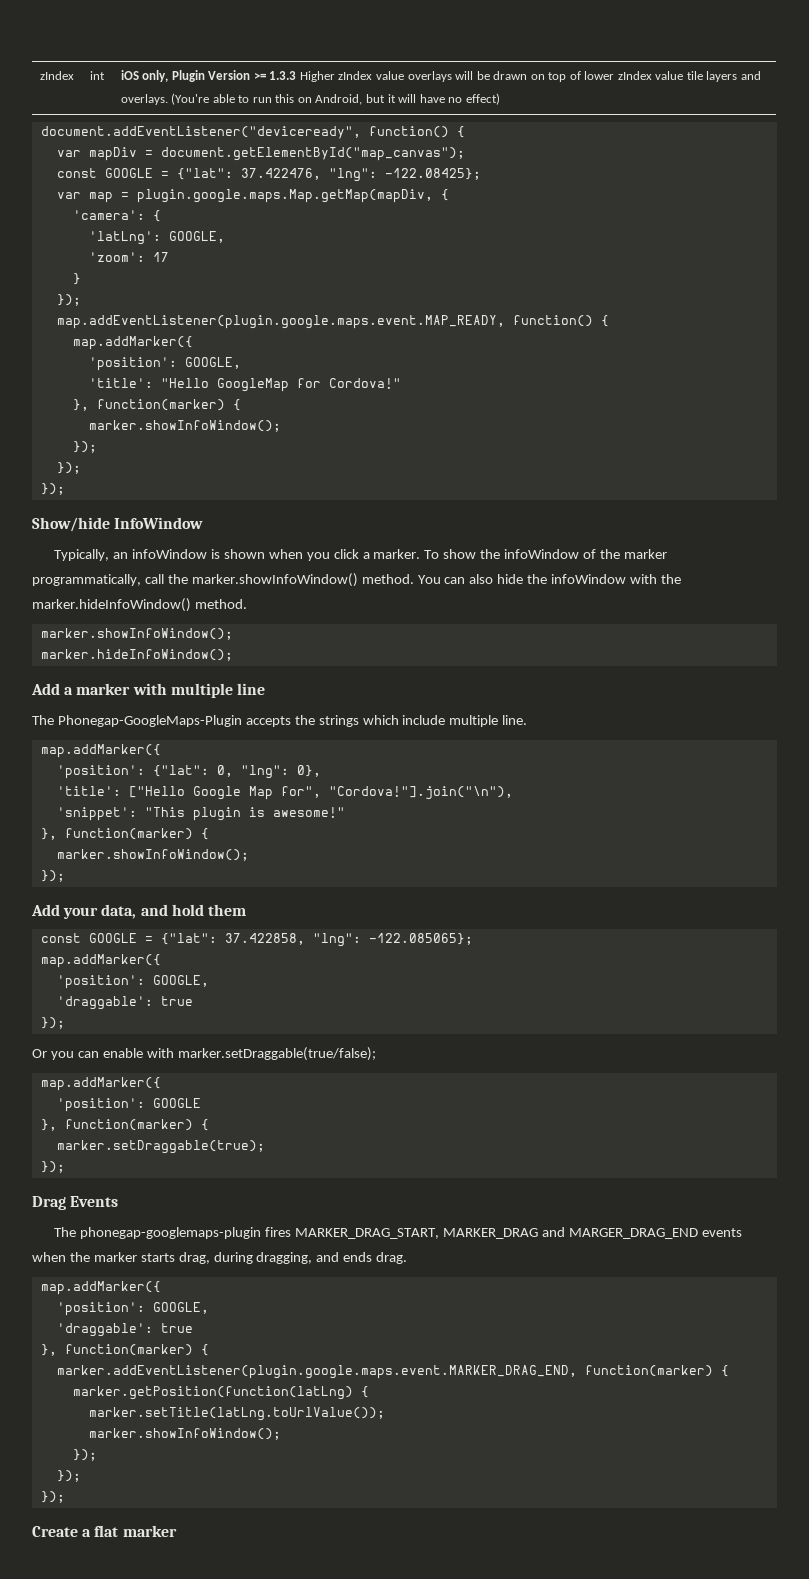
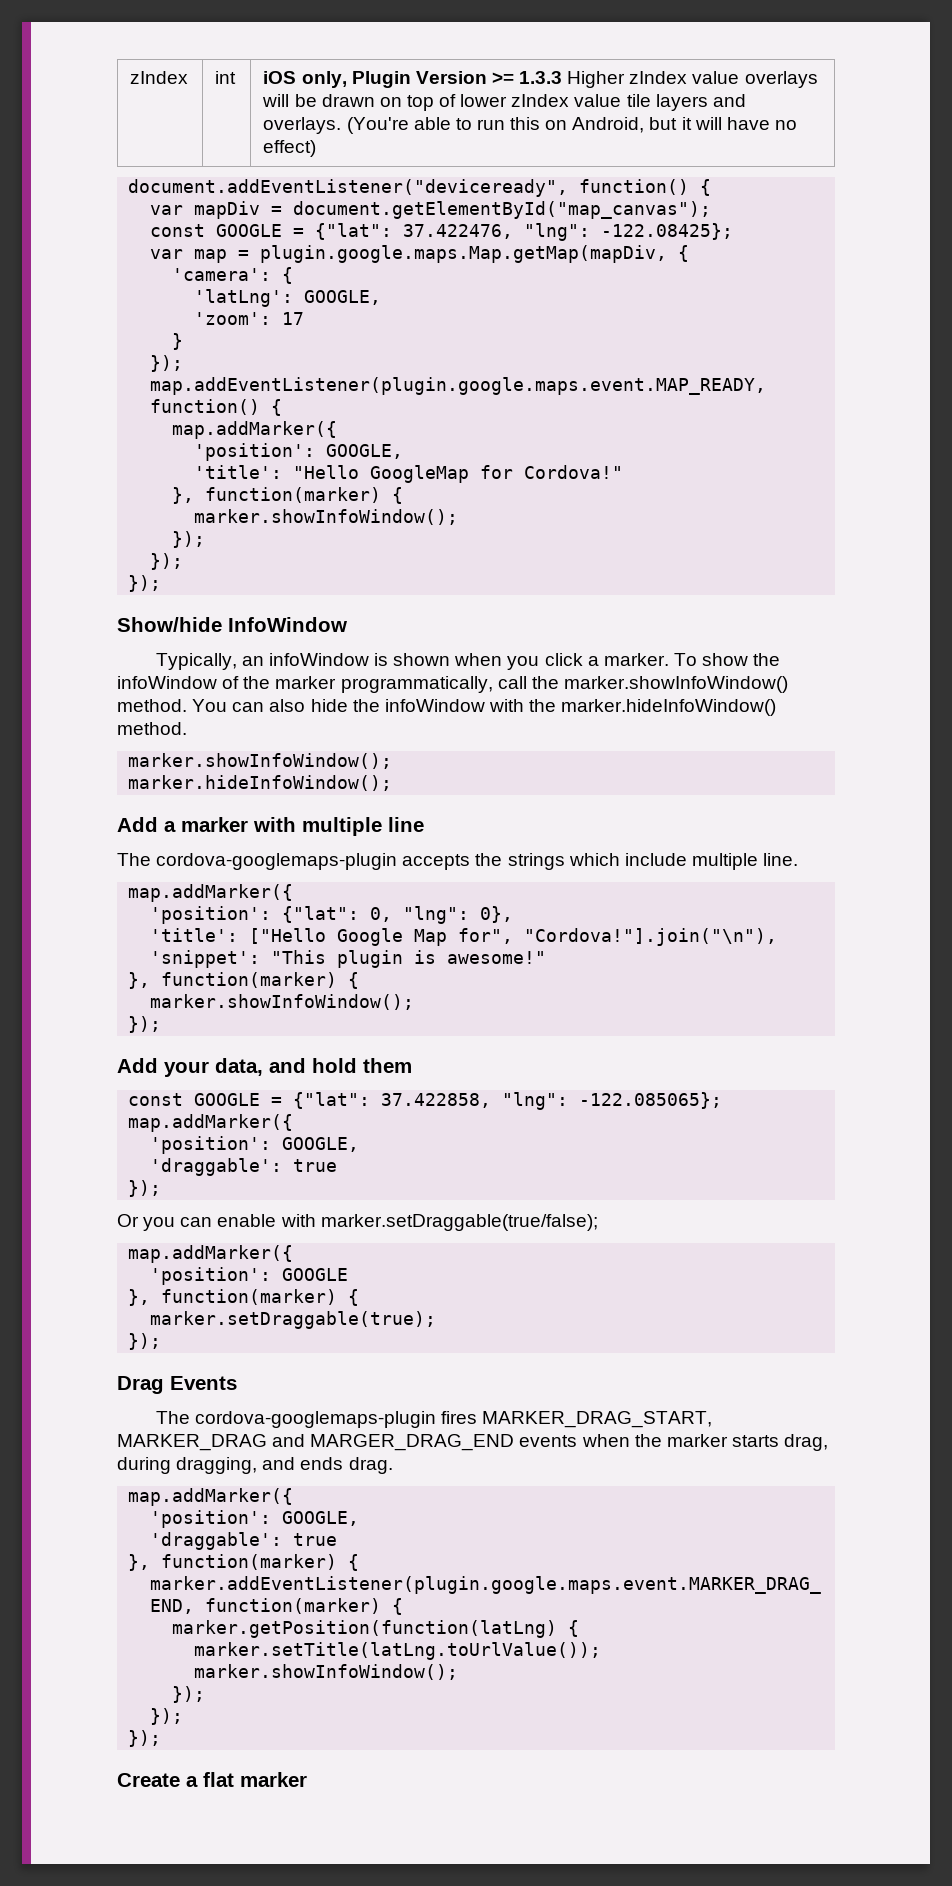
[57,715,242,727] Phonegap-GoogleMaps-Plugin -> [156,853,398,870] cordova-googlemaps-plugin
[80,1227,262,1239] phonegap-googlemaps-plugin -> [194,1411,436,1428] cordova-googlemaps-plugin

